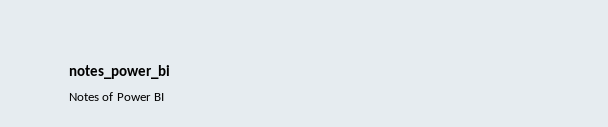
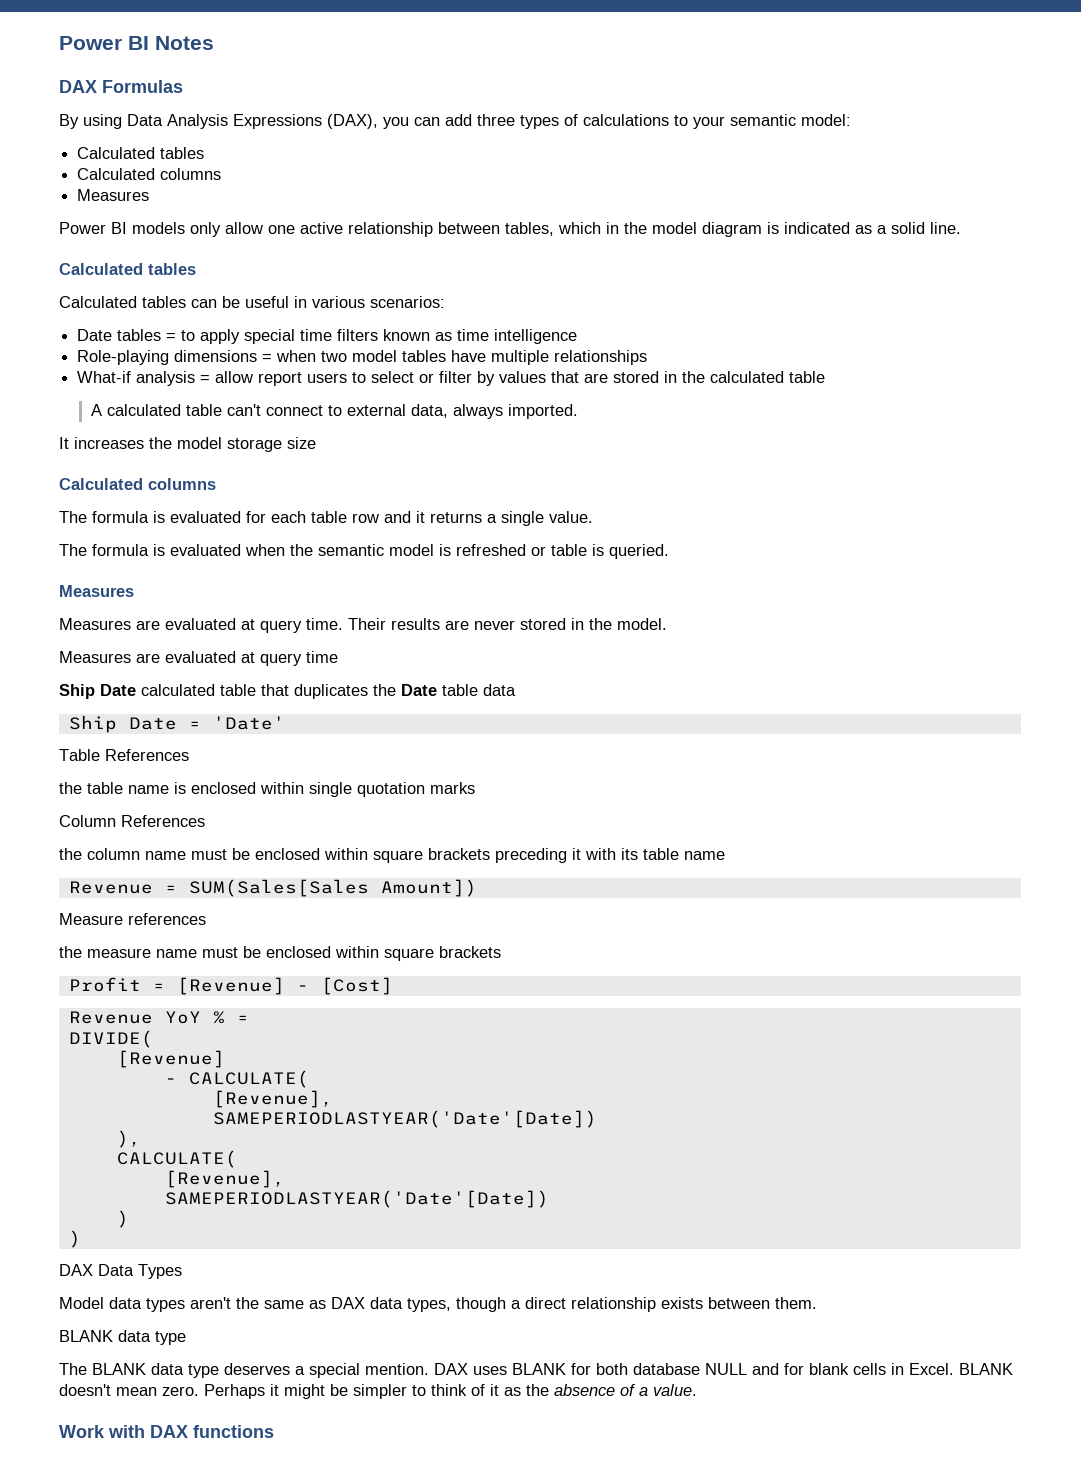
[69,65,170,79] [69,92,165,101] notes_power_bi // Notes of Power BI -> [59,36,214,50] [59,80,183,93] [59,114,851,129] [77,147,205,159] [77,168,222,180] [77,189,150,201] [59,222,961,237] [59,263,196,275] [59,296,445,308] [77,329,578,344] [77,350,648,365] [77,371,826,386] [90,404,578,419] [59,437,316,452] [59,478,216,490] [59,511,593,526] [59,544,669,559] [59,585,134,597] [59,618,667,633] [59,651,338,666] [59,684,516,699] [68,715,285,733] [59,749,189,761] [59,782,475,797] [59,815,205,827] [59,848,725,863] [68,879,477,897] [59,913,206,925] [59,946,501,961] [68,977,393,995] [68,1011,249,1024] [68,1030,153,1048] [116,1050,225,1068] [164,1070,309,1088] [212,1090,333,1108] [212,1110,597,1128] [116,1130,141,1148] [116,1150,237,1168] [164,1170,285,1188] [164,1190,549,1208] [116,1210,129,1228] [68,1230,81,1248] [59,1264,182,1279] [59,1297,817,1312] [59,1330,186,1345] [59,1363,1013,1378] [59,1384,697,1399] [59,1425,274,1438] Power BI Notes // DAX Formulas // By using Data Analysis Expressions (DAX), you can add three types of calculations to your semantic model: // Calculated tables // Calculated columns // Measures // Power BI models only allow one active relationship between tables, which in the model diagram is indicated as a solid line. // Calculated tables // Calculated tables can be useful in various scenarios: // Date tables = to apply special time filters known as time intelligence // Role-playing dimensions = when two model tables have multiple relationships // What-if analysis = allow report users to select or filter by values that are stored in the calculated table // A calculated table can't connect to external data, always imported. // It increases the model storage size // Calculated columns // The formula is evaluated for each table row and it returns a single value. // The formula is evaluated when the semantic model is refreshed or table is queried. // Measures // Measures are evaluated at query time. Their results are never stored in the model. // Measures are evaluated at query time // Ship Date calculated table that duplicates the Date table data // Ship Date = 'Date' // Table References // the table name is enclosed within single quotation marks // Column References // the column name must be enclosed within square brackets preceding it with its table name // Revenue = SUM(Sales[Sales Amount]) // Measure references // the measure name must be enclosed within square brackets // Profit = [Revenue] - [Cost] // Revenue YoY % = // DIVIDE( // [Revenue] // - CALCULATE( // [Revenue], // SAMEPERIODLASTYEAR('Date'[Date]) // ), // CALCULATE( // [Revenue], // SAMEPERIODLASTYEAR('Date'[Date]) // ) // ) // DAX Data Types // Model data types aren't the same as DAX data types, though a direct relationship exists between them. // BLANK data type // The BLANK data type deserves a special mention. DAX uses BLANK for both database NULL and for blank cells in Excel. BLANK doesn't mean zero. Perhaps it might be simpler to think of it as the absence of a value. // Work with DAX functions

